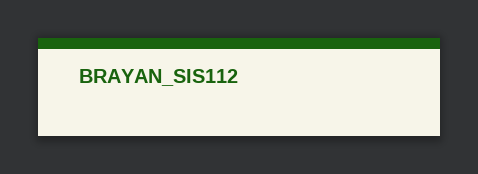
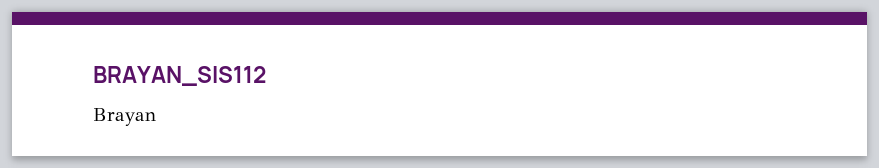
(238, 77) none -> [93,108,156,126] // Brayan

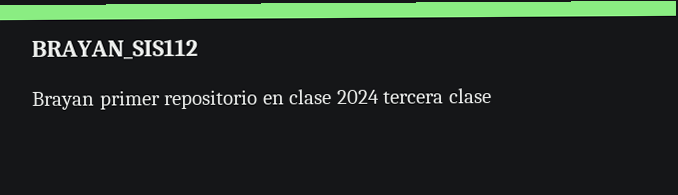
(156, 117) none -> [98,88,492,110] primer repositorio en clase 2024 tercera clase

